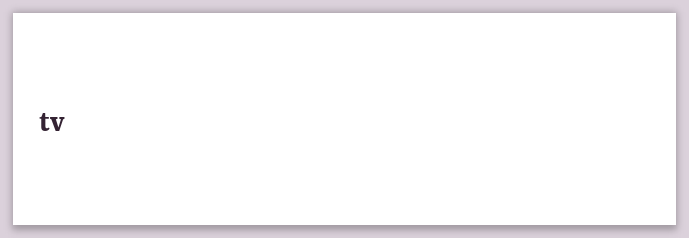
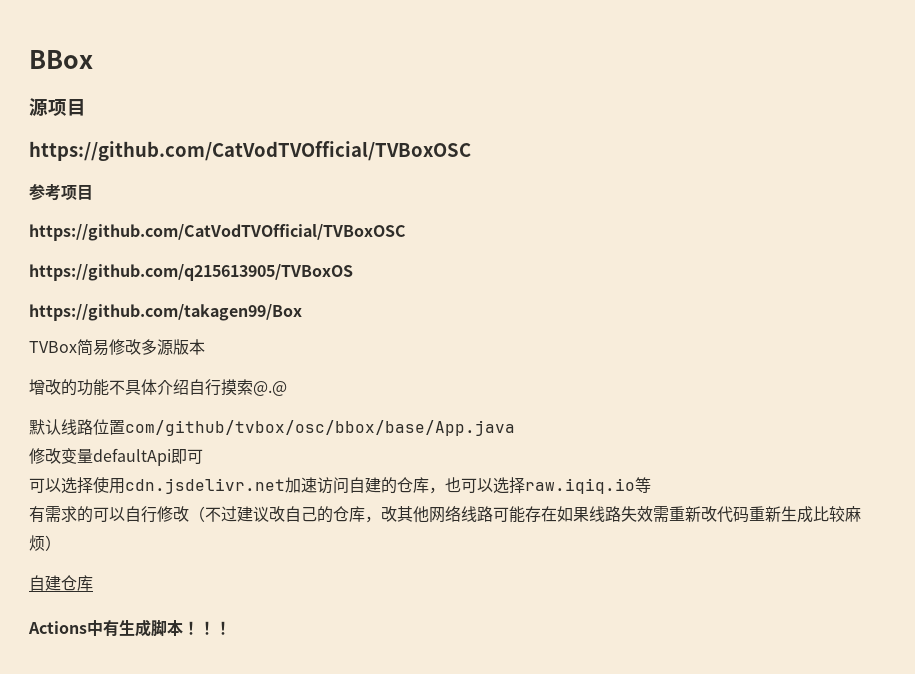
[39,113,65,131] tv -> [29,50,93,69] [29,98,86,116] [29,141,471,161] [29,184,93,201] [29,224,406,241] [29,264,353,281] [29,304,302,321] [29,339,205,356] [29,379,287,396] [29,419,515,436] [29,448,203,466] [29,477,651,494] [29,505,861,523] [29,535,61,551] [29,575,93,591] [28,619,231,637] BBox // 源项目 // https://github.com/CatVodTVOfficial/TVBoxOSC // 参考项目 // https://github.com/CatVodTVOfficial/TVBoxOSC // https://github.com/q215613905/TVBoxOS // https://github.com/takagen99/Box // TVBox简易修改多源版本 // 增改的功能不具体介绍自行摸索@.@ // 默认线路位置com/github/tvbox/osc/bbox/base/App.java // 修改变量defaultApi即可 // 可以选择使用cdn.jsdelivr.net加速访问自建的仓库，也可以选择raw.iqiq.io等 // 有需求的可以自行修改（不过建议改自己的仓库，改其他网络线路可能存在如果线路失效需重新改代码重新生成比较麻烦） // 自建仓库 // Actions中有生成脚本！！！

